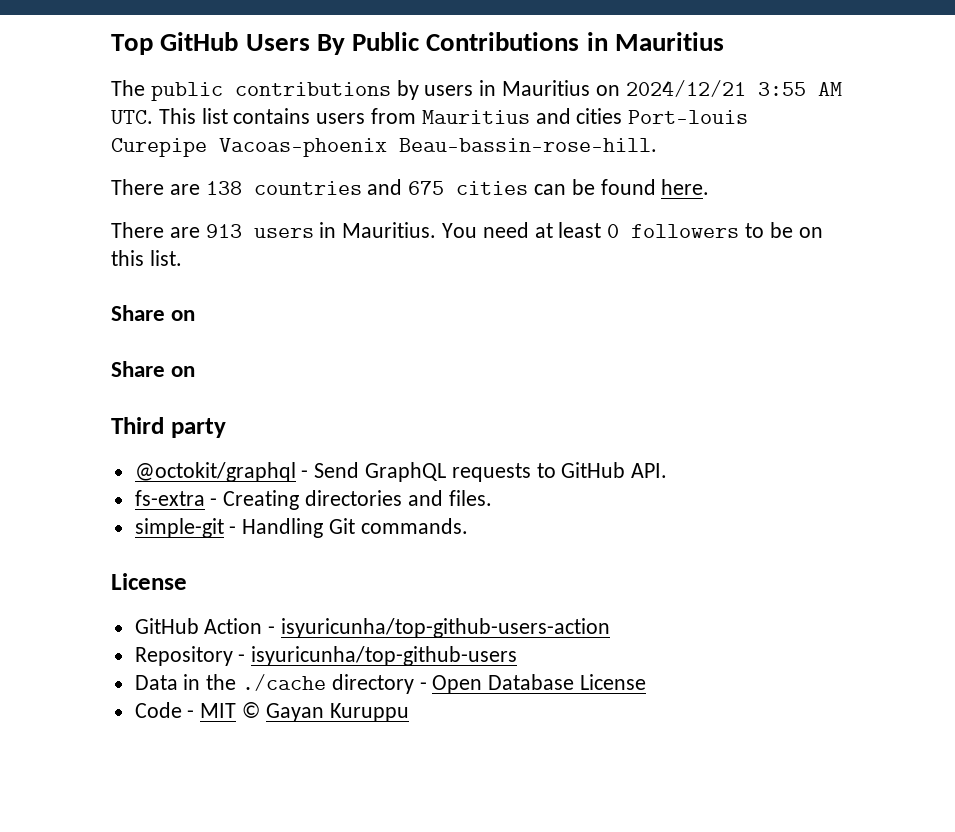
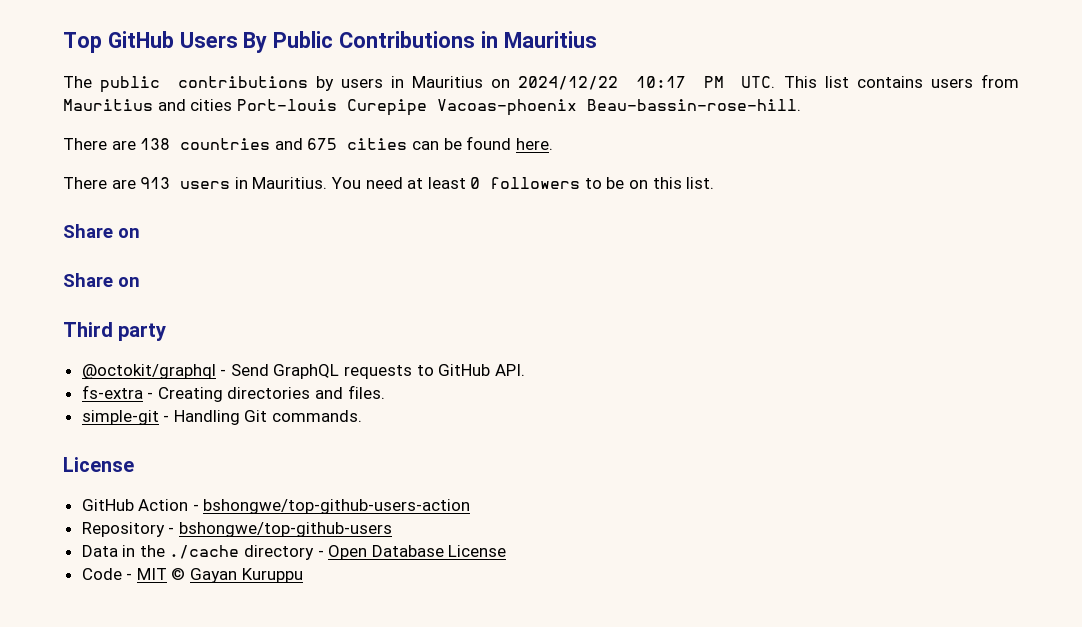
[625,80,842,97] 2024/12/21 3:55 AM -> [518,76,724,90] 2024/12/22 10:17 PM
[281,618,611,638] isyuricunha/top-github-users-action -> [203,499,471,514] bshongwe/top-github-users-action
[251,646,518,666] isyuricunha/top-github-users -> [178,522,392,537] bshongwe/top-github-users

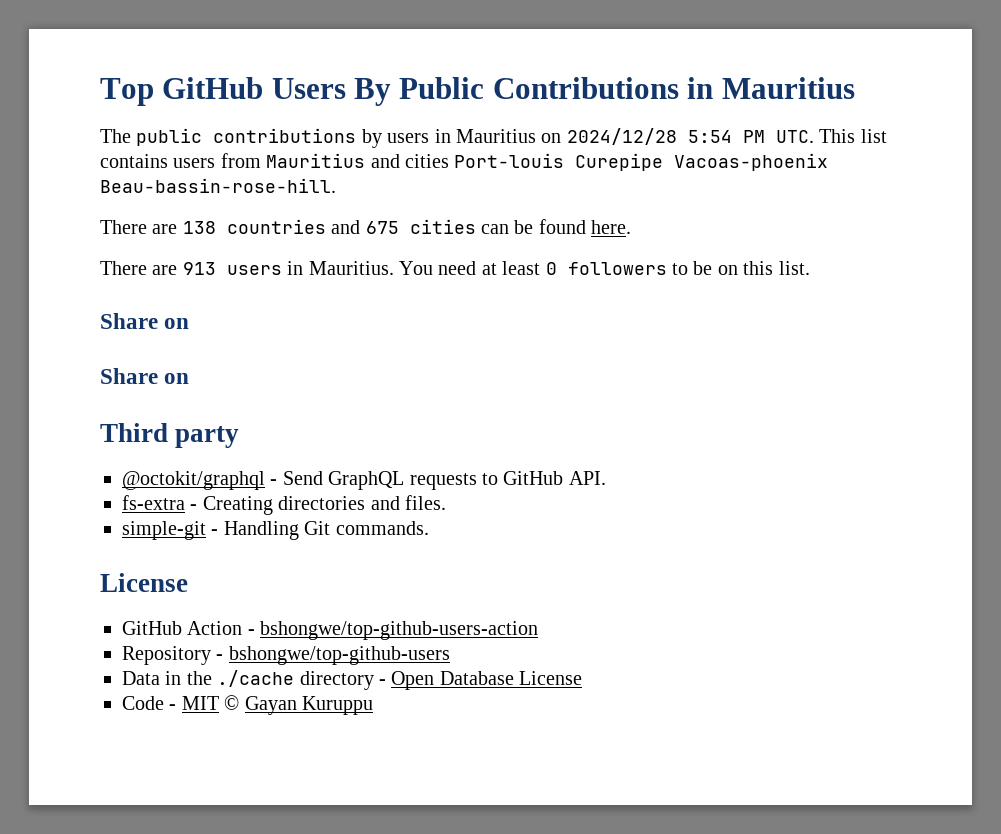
[518,76,687,90] 2024/12/22 10:17 -> [566,128,732,145] 2024/12/28 5:54

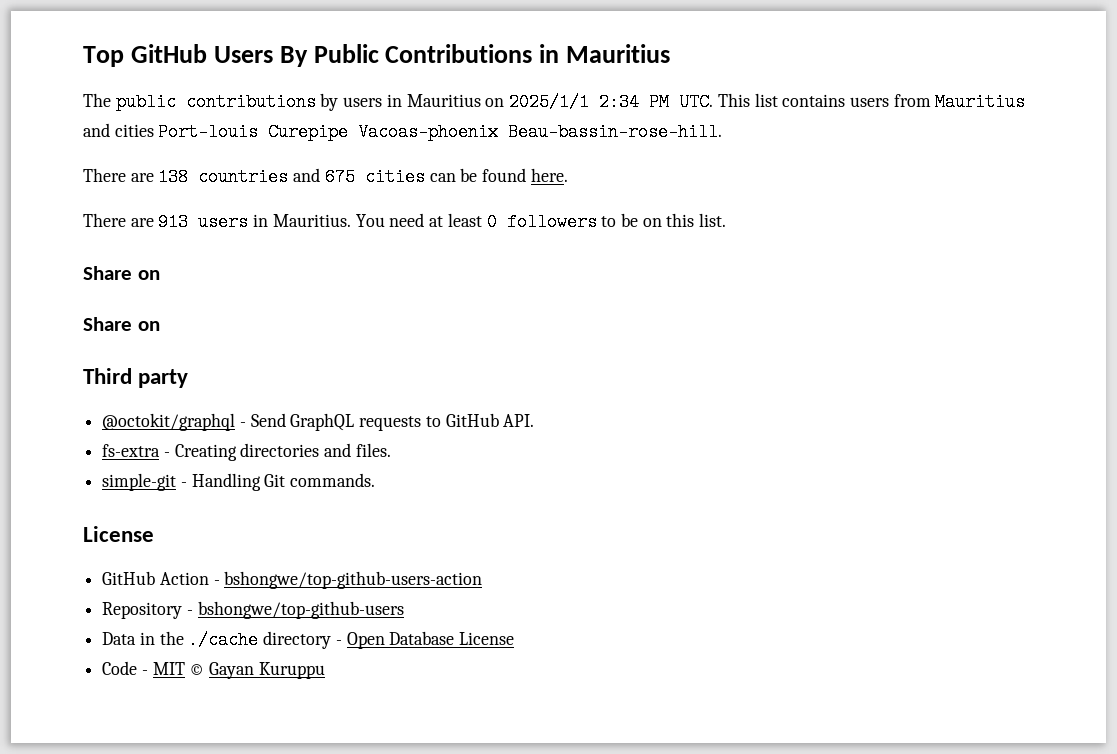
[566,128,732,145] 2024/12/28 5:54 -> [509,93,640,111] 2025/1/1 2:34

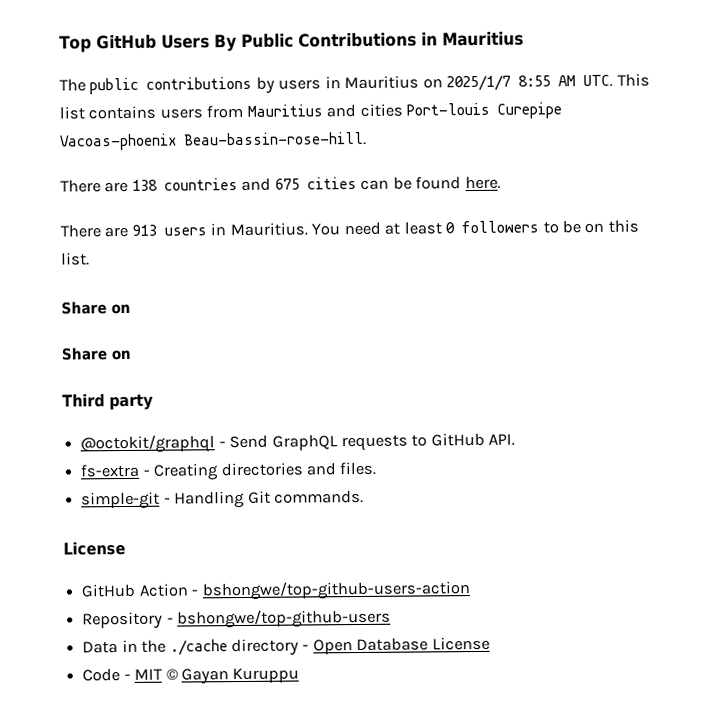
[509,93,670,111] 2025/1/1 2:34 PM -> [446,74,577,92] 2025/1/7 8:55 AM

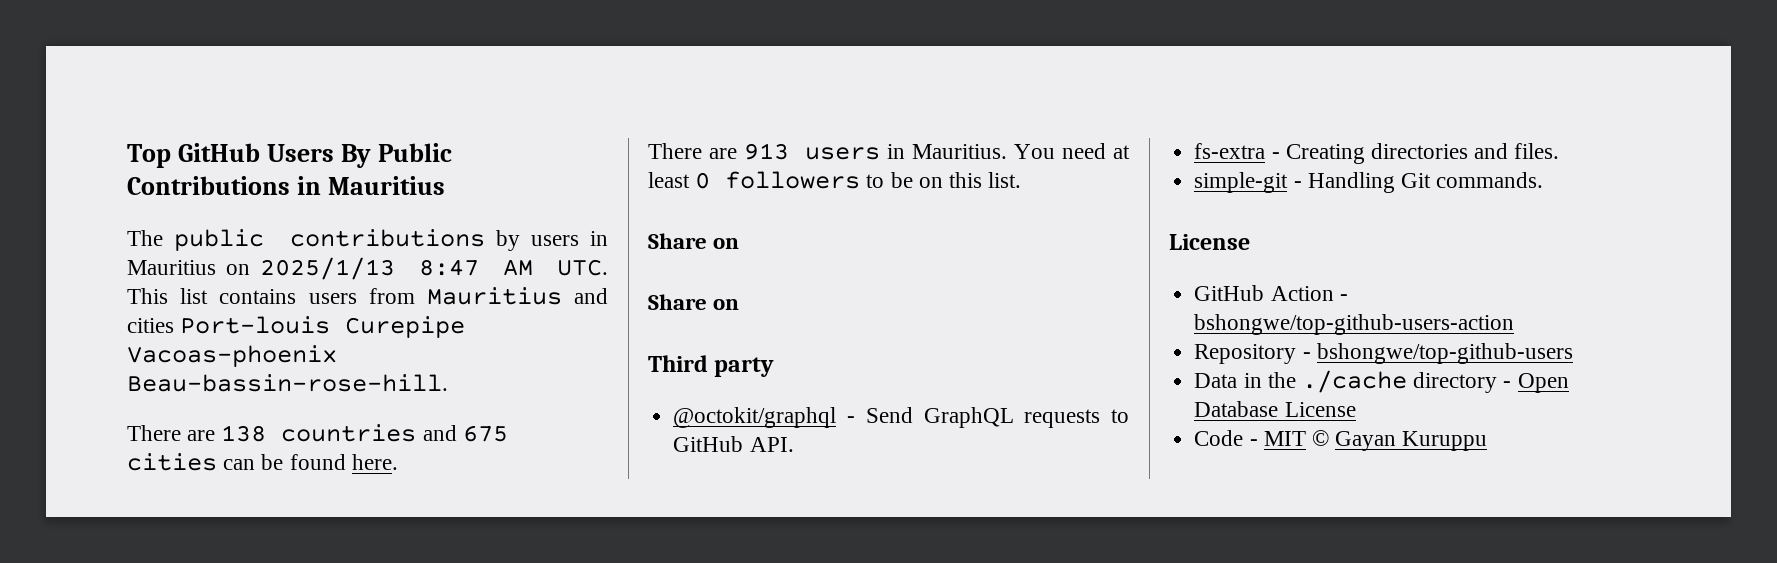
[446,74,552,92] 2025/1/7 8:55 -> [259,257,479,280] 2025/1/13 8:47

